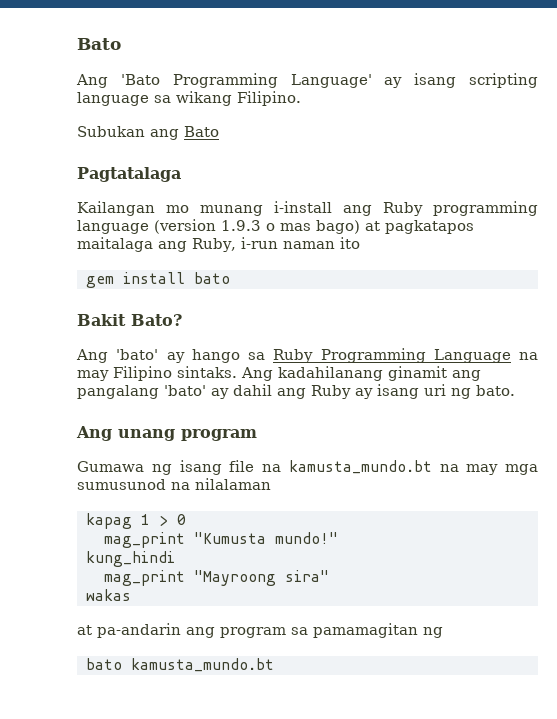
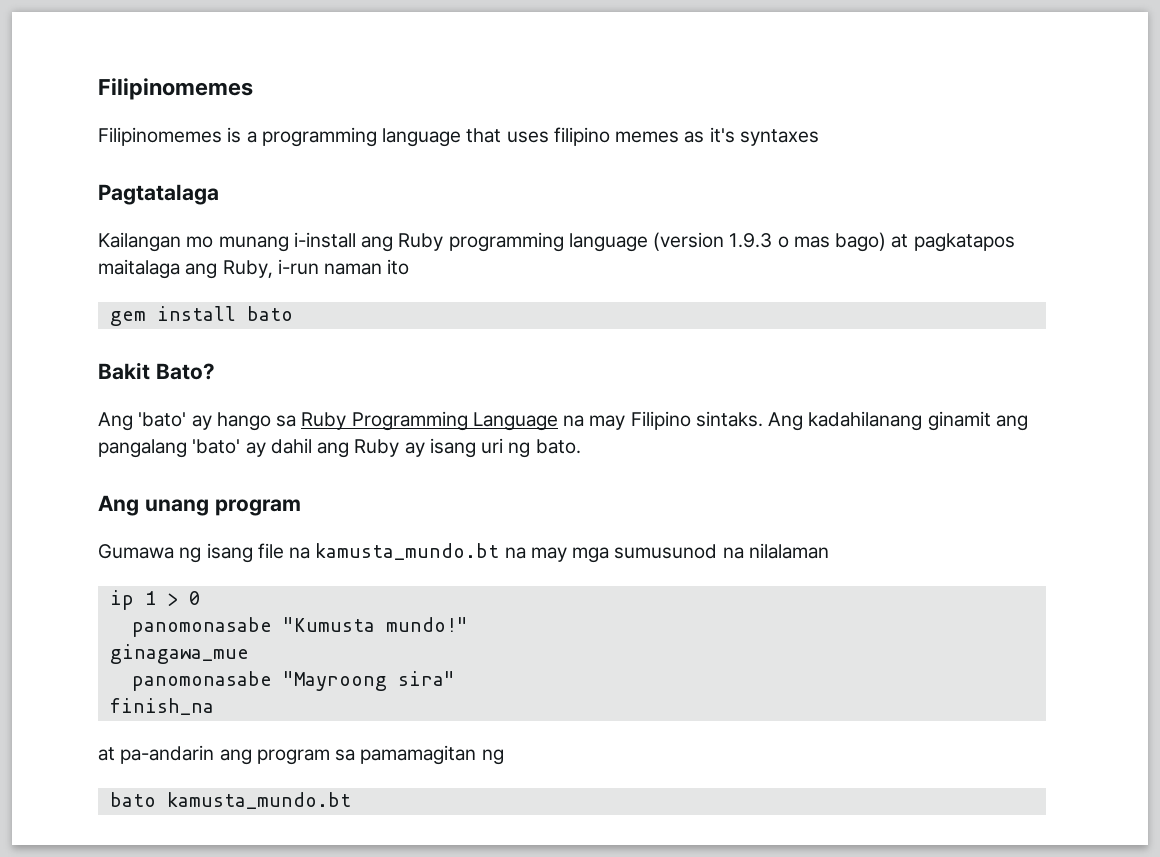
[77,38,121,50] [76,73,538,88] [77,91,301,106] [77,126,219,140] Bato // Ang 'Bato Programming Language' ay isang scripting language sa wikang Filipino. // Subukan ang Bato -> [98,78,253,100] [98,127,819,147] Filipinomemes // Filipinomemes is a programming language that uses filipino memes as it's syntaxes
[85,513,132,529] kapag -> [109,590,134,610] ip
[103,532,185,548] mag_print -> [131,617,272,637] panomonasabe
[85,551,175,567] [103,570,185,586] kung_hindi // mag_print -> [109,644,249,664] [131,671,272,691] ginagawa_mue // panomonasabe
[85,589,131,601] wakas -> [109,698,214,715] finish_na

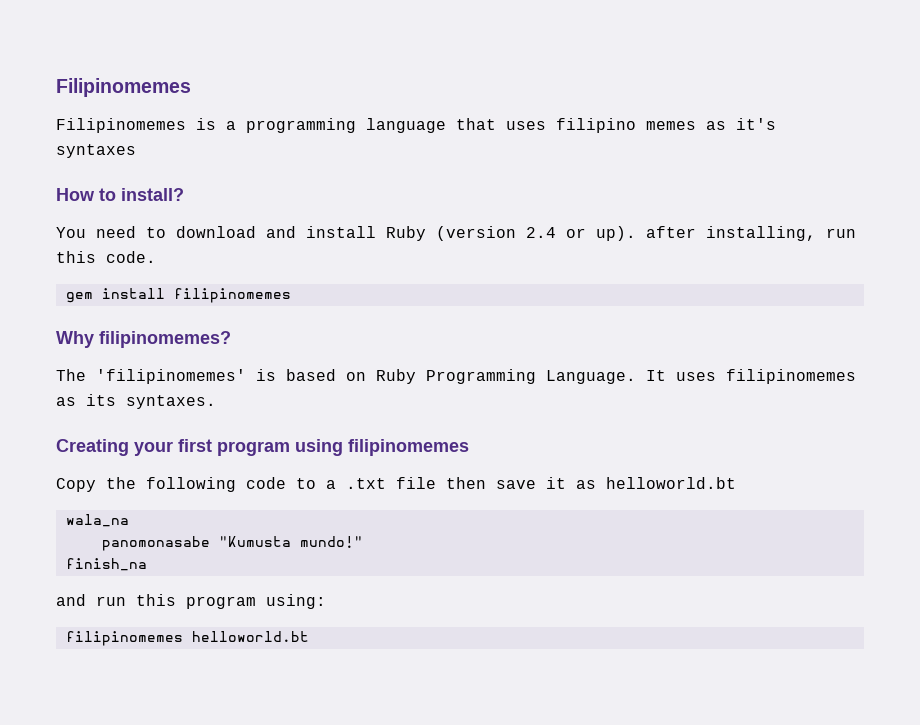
[98,184,219,205] [98,232,1015,252] [98,259,410,279] [109,306,293,326] [98,362,215,380] [98,411,1028,431] [98,438,581,458] [98,495,301,516] [98,543,829,563] [109,590,200,610] [131,617,468,637] [109,644,249,664] [131,671,455,691] [109,698,214,715] [98,745,504,765] [109,792,351,809] Pagtatalaga // Kailangan mo munang i-install ang Ruby programming language (version 1.9.3 o mas bago) at pagkatapos maitalaga ang Ruby, i-run naman ito // gem install bato // Bakit Bato? // Ang 'bato' ay hango sa Ruby Programming Language na may Filipino sintaks. Ang kadahilanang ginamit ang pangalang 'bato' ay dahil ang Ruby ay isang uri ng bato. // Ang unang program // Gumawa ng isang file na kamusta_mundo.bt na may mga sumusunod na nilalaman // ip 1 > 0 // panomonasabe "Kumusta mundo!" // ginagawa_mue // panomonasabe "Mayroong sira" // finish_na // at pa-andarin ang program sa pamamagitan ng // bato kamusta_mundo.bt -> [56,188,184,201] [56,226,856,241] [56,251,156,263] [65,288,291,303] [56,331,231,348] [56,369,856,384] [56,394,216,409] [56,439,469,456] [56,477,736,492] [65,514,129,527] [101,536,363,551] [65,558,147,571] [56,594,326,609] [65,631,309,646] How to install? // You need to download and install Ruby (version 2.4 or up). after installing, run this code. // gem install filipinomemes // Why filipinomemes? // The 'filipinomemes' is based on Ruby Programming Language. It uses filipinomemes as its syntaxes. // Creating your first program using filipinomemes // Copy the following code to a .txt file then save it as helloworld.bt // wala_na // panomonasabe "Kumusta mundo!" // finish_na // and run this program using: // filipinomemes helloworld.bt

